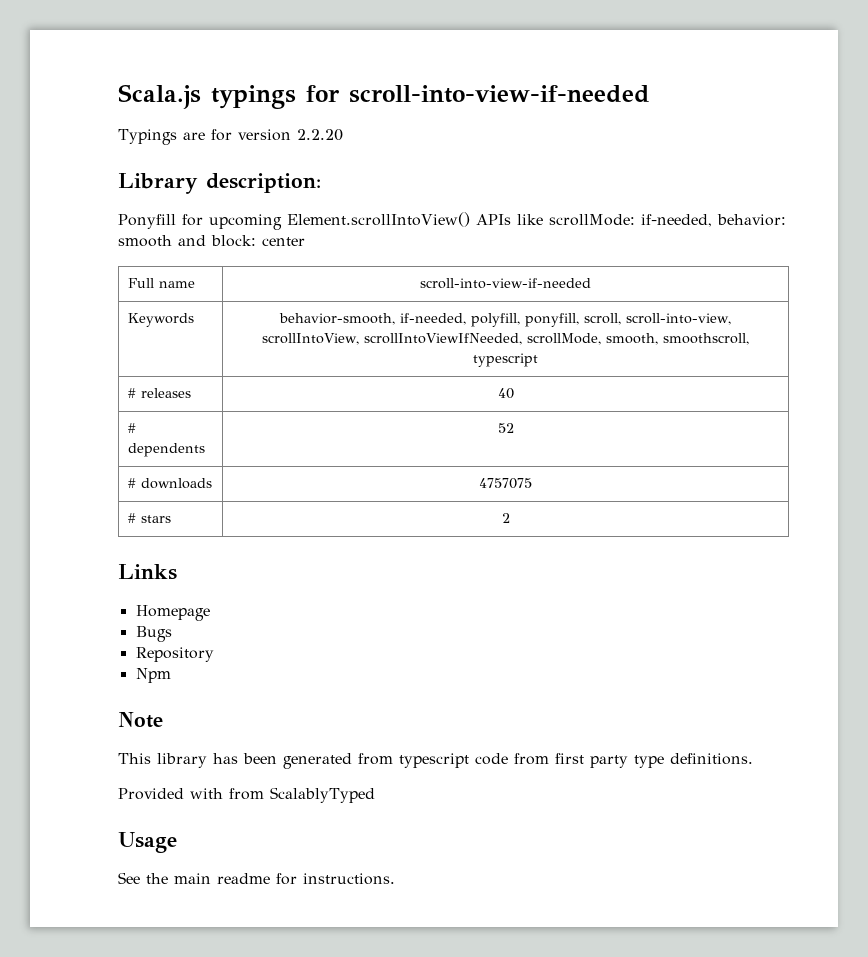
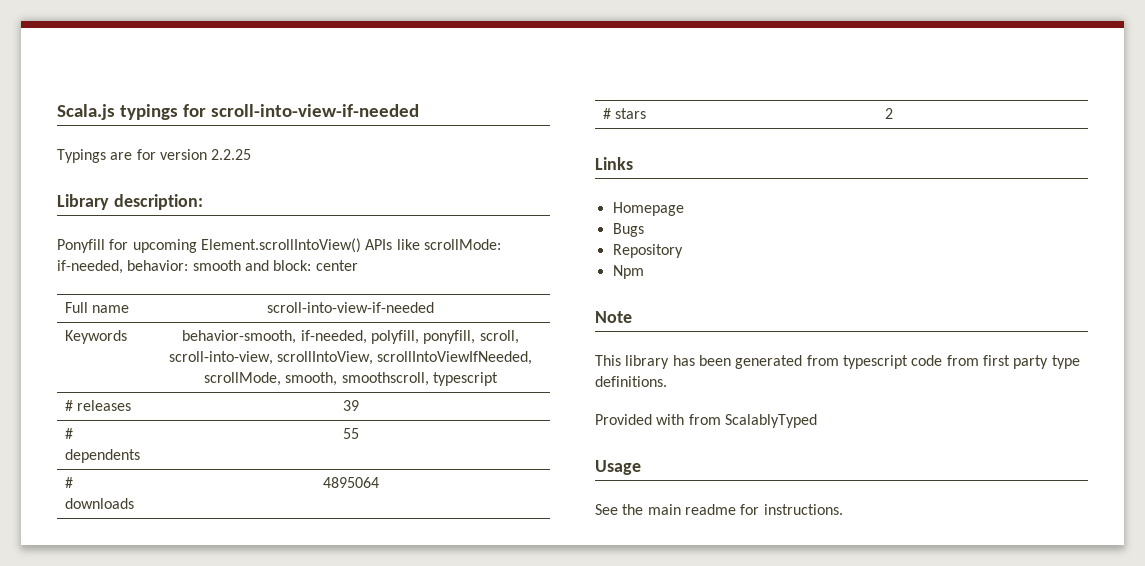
[296,129,343,141] 2.2.20 -> [211,149,252,160] 2.2.25
[497,388,514,399] 40 -> [342,400,359,411] 39
[497,423,514,433] 52 -> [342,428,359,439] 55
[479,478,532,489] 4757075 -> [322,477,379,488] 4895064

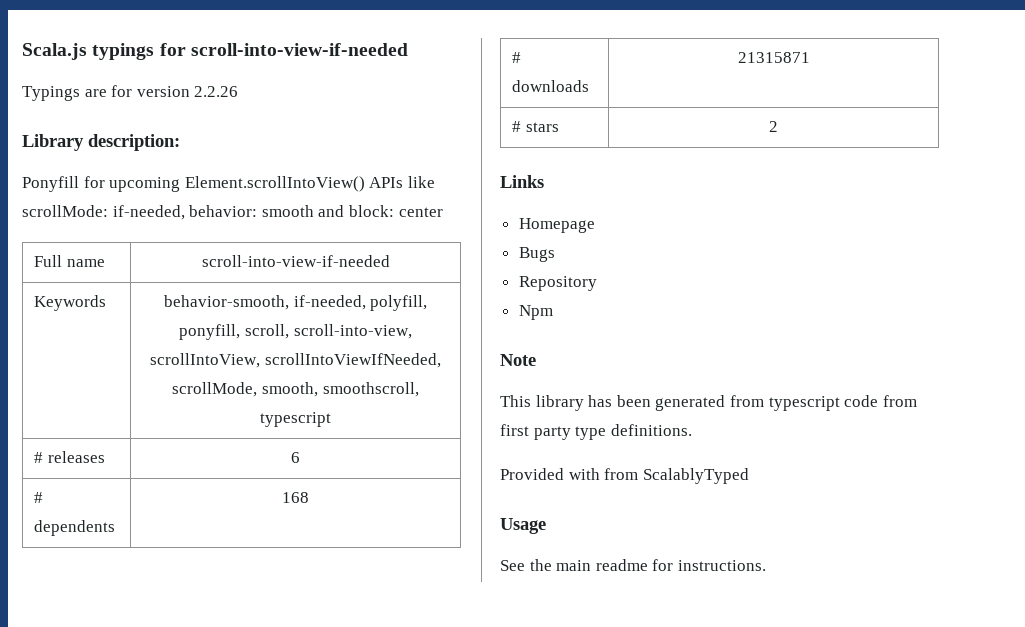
[211,149,252,160] 2.2.25 -> [194,86,239,97] 2.2.26
[342,400,359,411] 39 -> [291,452,300,463] 6
[342,428,359,439] 55 -> [282,492,309,503] 168
[322,477,379,488] 4895064 -> [737,52,810,63] 21315871

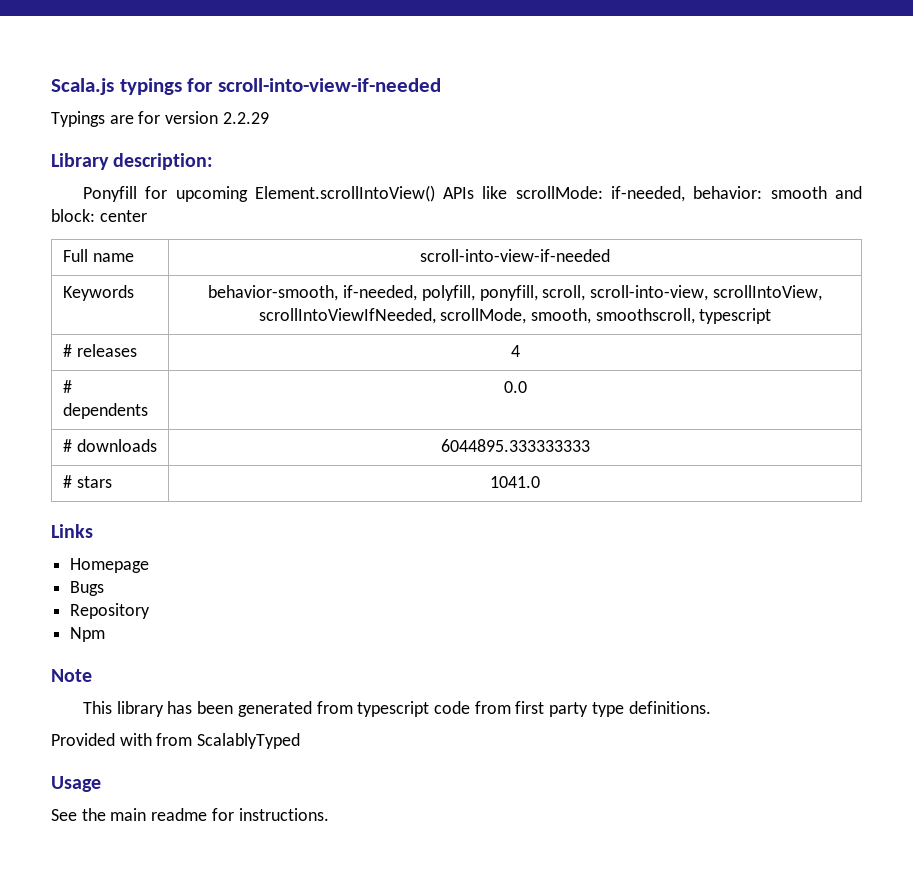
[194,86,239,97] 2.2.26 -> [222,112,269,124] 2.2.29
[291,452,300,463] 6 -> [510,345,520,357] 4
[282,492,309,503] 168 -> [503,381,527,393] 0.0
[737,52,810,63] 21315871 -> [440,439,590,452] 6044895.333333333
[769,121,778,132] 2 -> [490,476,540,488] 1041.0

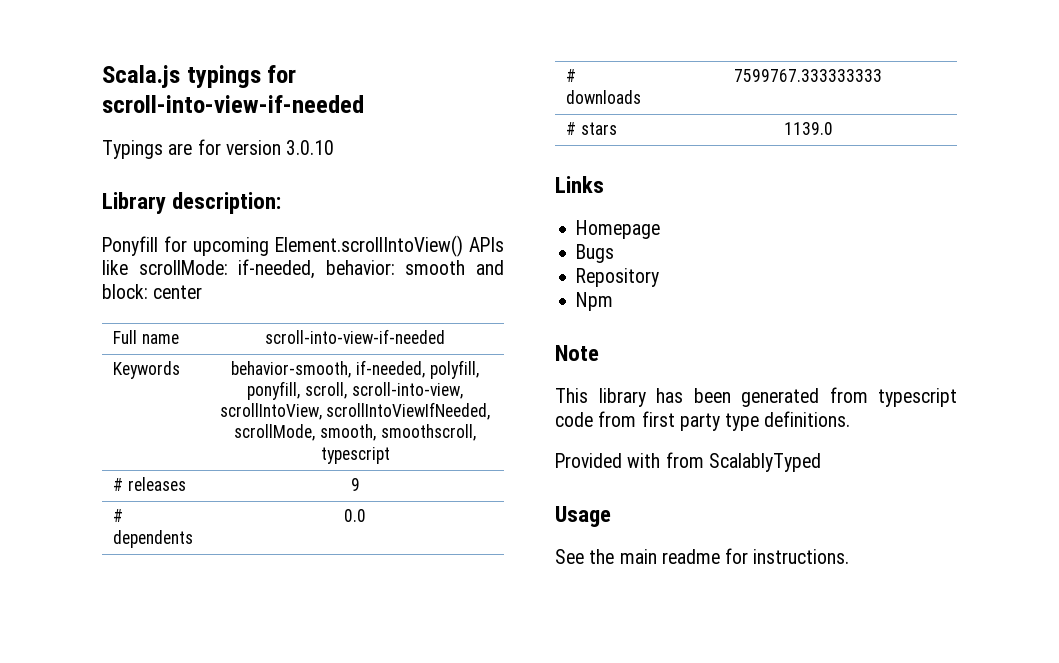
[222,112,269,124] 2.2.29 -> [286,140,335,155] 3.0.10
[510,345,520,357] 4 -> [350,478,360,491] 9
[440,439,590,452] 6044895.333333333 -> [734,69,882,82] 7599767.333333333
[490,476,540,488] 1041.0 -> [783,122,833,135] 1139.0

